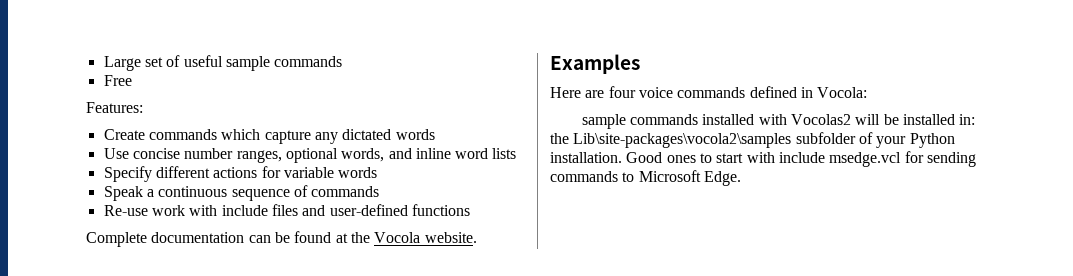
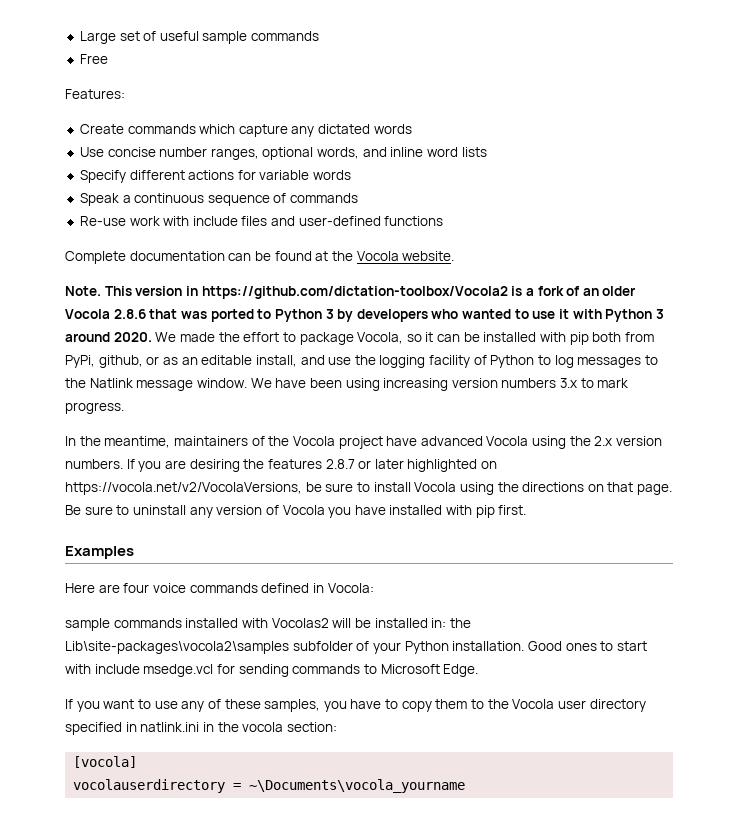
(477, 237) none -> [65,286,637,299] [65,309,664,322] [65,332,654,345] [65,355,658,368] [65,378,629,391] [65,402,124,414] [65,436,663,449] [65,459,498,472] [65,482,673,495] [65,505,527,518] // Note. This version in https://github.com/dictation-toolbox/Vocola2 is a fork of an older Vocola 2.8.6 that was ported to Python 3 by developers who wanted to use it with Python 3 around 2020. We made the effort to package Vocola, so it can be installed with pip both from PyPi, github, or as an editable install, and use the logging facility of Python to log messages to the Natlink message window. We have been using increasing version numbers 3.x to mark progress. // In the meantime, maintainers of the Vocola project have advanced Vocola using the 2.x version numbers. If you are desiring the features 2.8.7 or later highlighted on https://vocola.net/v2/VocolaVersions, be sure to install Vocola using the directions on that page. Be sure to uninstall any version of Vocola you have installed with pip first.
(741, 178) none -> [65,699,646,712] [65,722,337,735] [73,756,138,768] [73,779,466,793] // If you want to use any of these samples, you have to copy them to the Vocola user directory specified in natlink.ini in the vocola section: // [vocola] // vocolauserdirectory = ~\Documents\vocola_yourname

